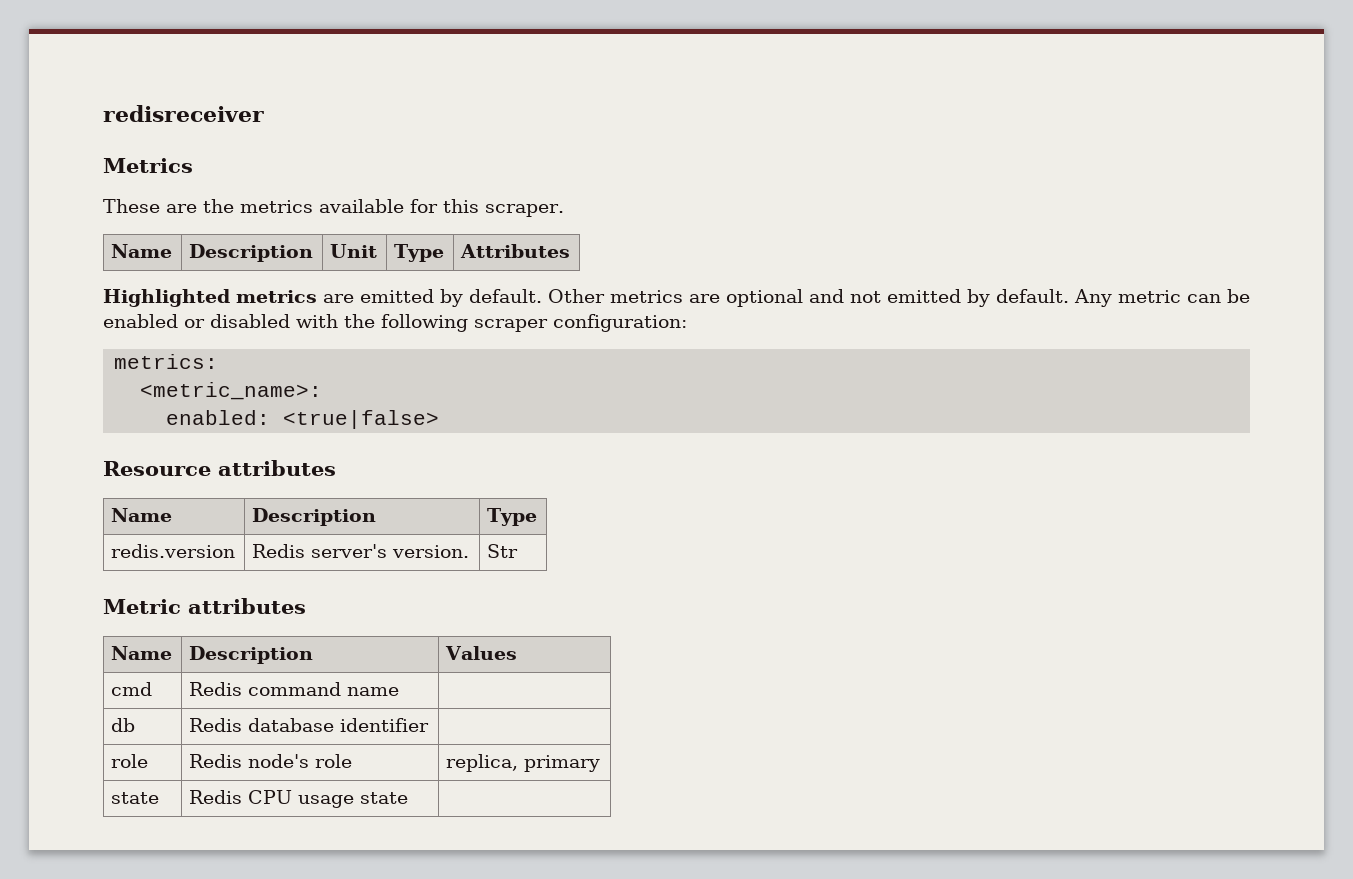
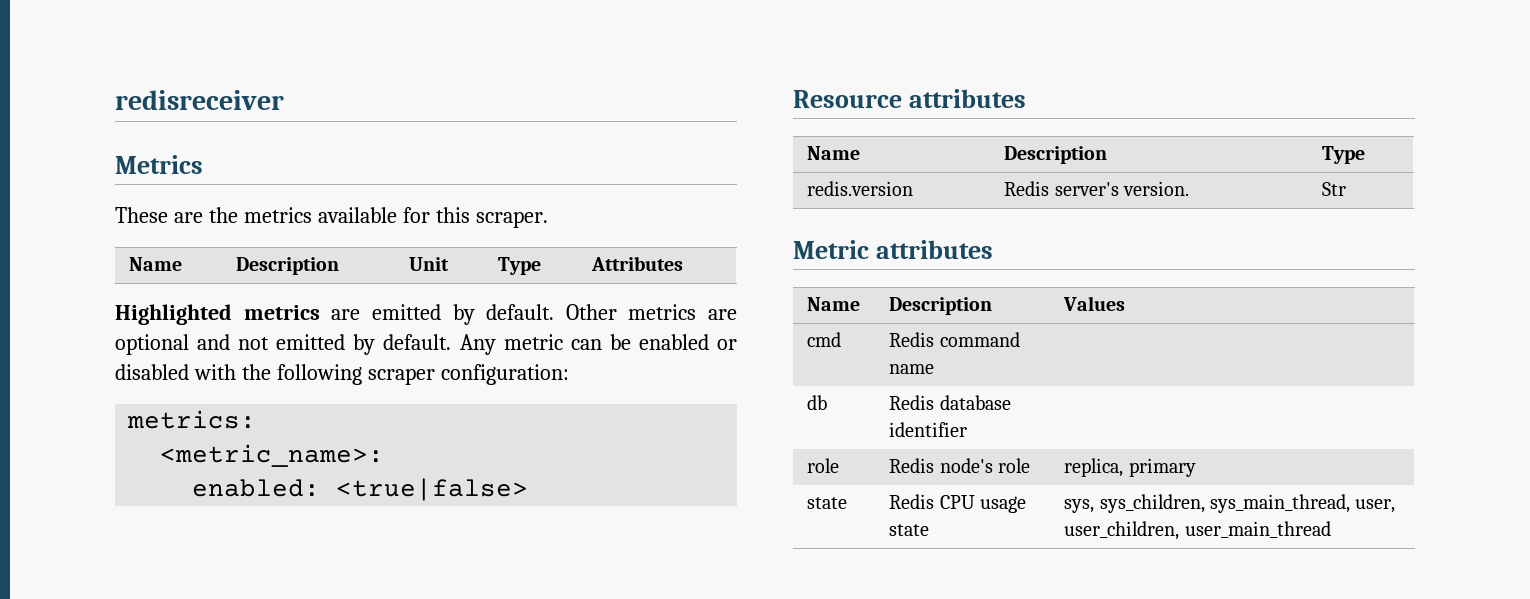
(409, 798) none -> [1064,494,1396,513] [1064,521,1331,540] sys, sys_children, sys_main_thread, user, user_children, user_main_thread

